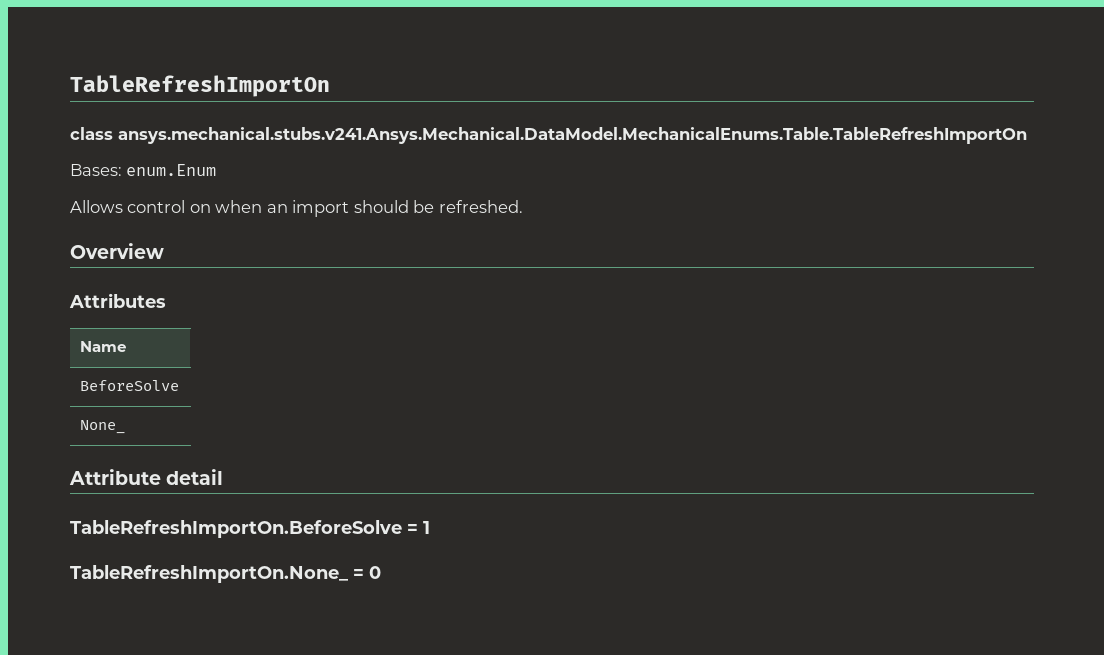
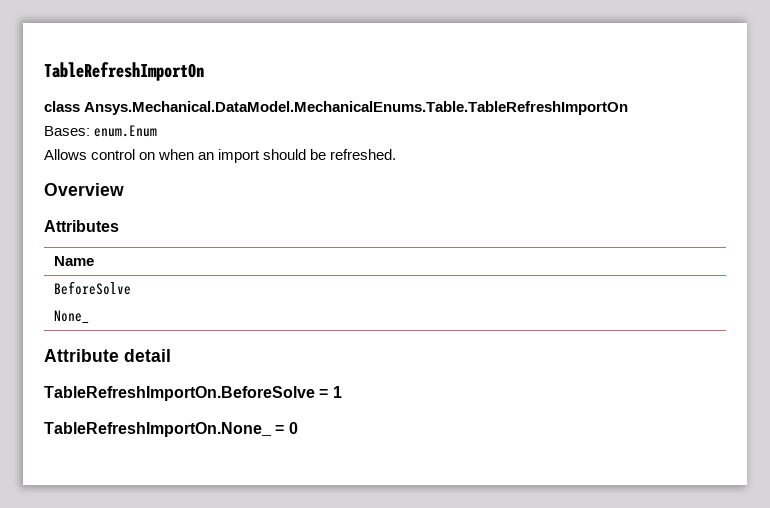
[118,127,1027,144] ansys.mechanical.stubs.v241.Ansys.Mechanical.DataModel.MechanicalEnums.Table.TableRefreshImportOn -> [84,101,629,115] Ansys.Mechanical.DataModel.MechanicalEnums.Table.TableRefreshImportOn

